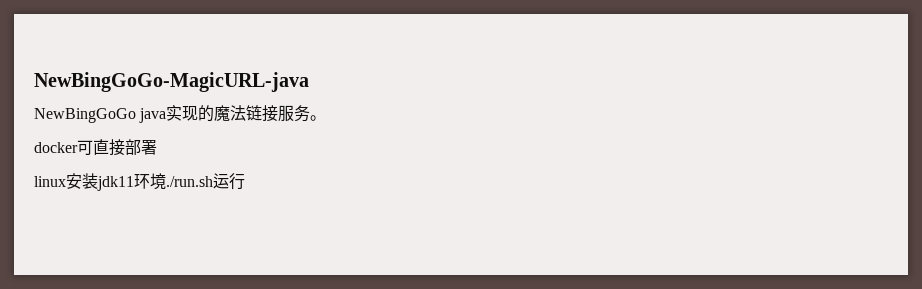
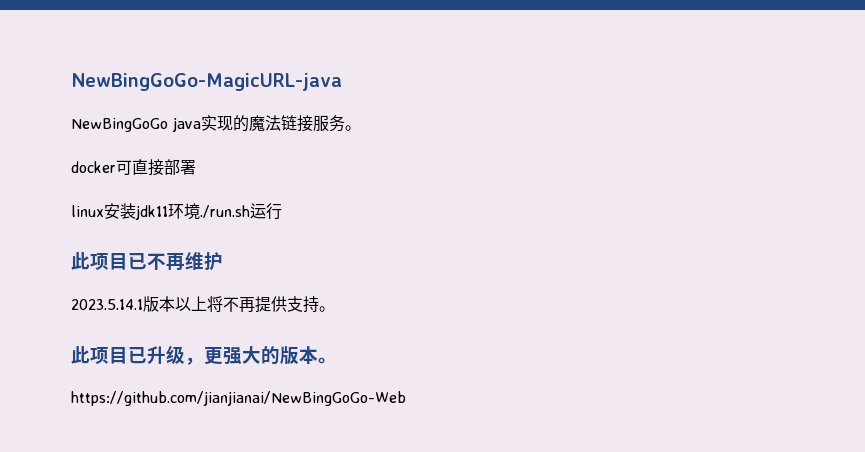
(245, 181) none -> [71,252,223,271] [71,296,335,313] [71,345,337,365] [71,391,406,406] // 此项目已不再维护 // 2023.5.14.1版本以上将不再提供支持。 // 此项目已升级，更强大的版本。 // https://github.com/jianjianai/NewBingGoGo-Web

